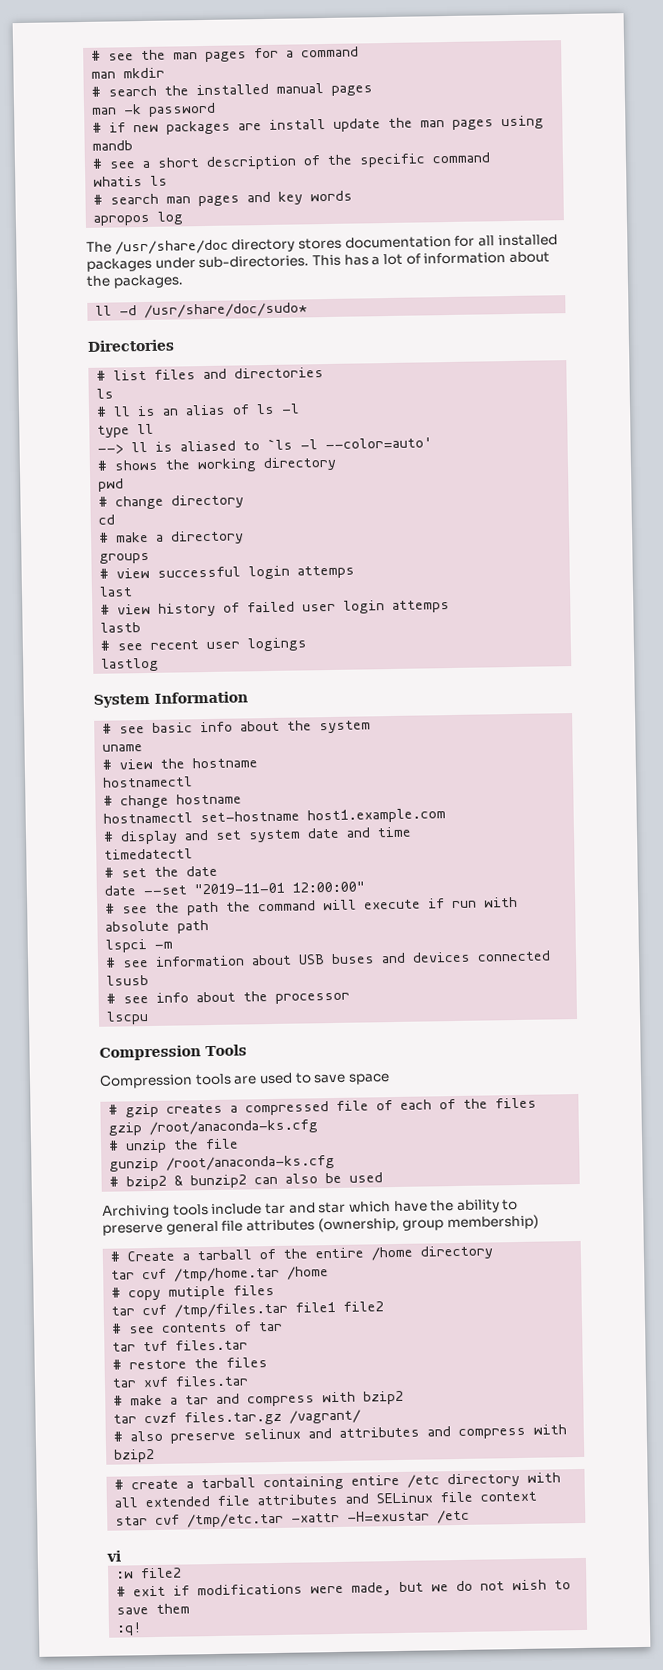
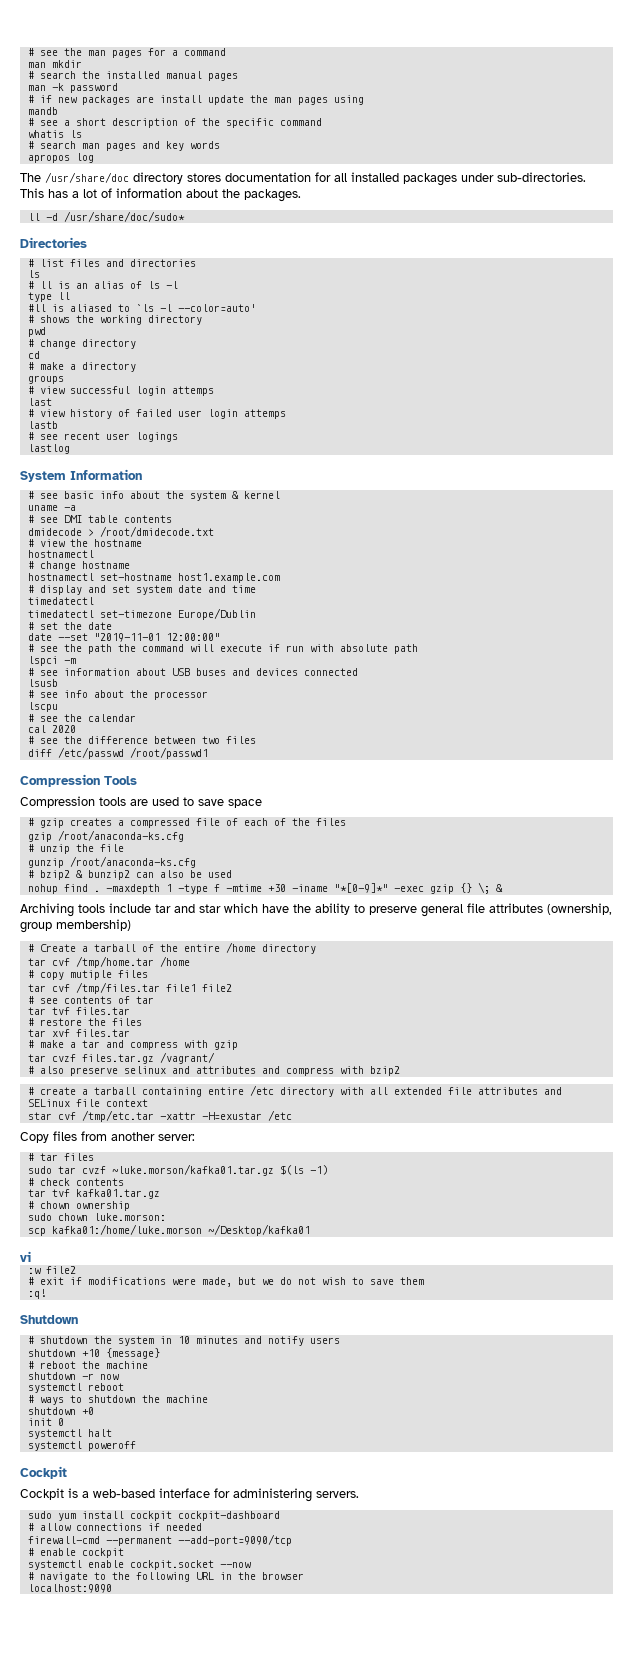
[97,441,149,454] --> ll -> [27,304,46,312] #ll
(372, 727) none -> [231,491,280,499] & kernel
(144, 748) none -> [63,505,76,511] [27,515,172,523] [27,526,214,537] -a // # see DMI table contents // dmidecode > /root/dmidecode.txt
(194, 854) none -> [27,608,256,620] // timedatectl set-timezone Europe/Dublin
(150, 1018) none -> [27,714,136,722] [27,725,76,733] [27,736,256,744] [27,747,208,759] // # see the calendar // cal 2020 // # see the difference between two files // diff /etc/passwd /root/passwd1
(384, 1177) none -> [27,882,503,894] // nohup find . -maxdepth 1 -type f -mtime +30 -iname "*[0-9]*" -exec gzip {} \; &
[363,1390,405,1405] bzip2 -> [213,1040,238,1050] gzip
(471, 1516) none -> [20,1131,195,1143] [27,1153,94,1161] [27,1164,328,1176] [27,1178,124,1186] [27,1189,160,1199] [27,1201,130,1211] [27,1213,166,1221] [27,1224,310,1236] // Copy files from another server: // # tar files // sudo tar cvzf ~luke.morson/kafka01.tar.gz $(ls -1) // # check contents // tar tvf kafka01.tar.gz // # chown ownership // sudo chown luke.morson: // scp kafka01:/home/luke.morson ~/Desktop/kafka01
(143, 1629) none -> [20,1315,78,1324] [27,1336,340,1346] [27,1348,160,1359] [27,1361,148,1369] [27,1372,119,1380] [27,1383,124,1393] [27,1395,208,1405] [27,1407,94,1415] [27,1418,64,1426] [27,1429,112,1439] [27,1441,136,1451] [20,1466,67,1479] [20,1488,359,1502] [27,1511,280,1521] [27,1523,202,1531] [27,1534,292,1546] [27,1548,124,1558] [27,1560,251,1570] [27,1572,304,1582] [27,1584,112,1593] // Shutdown // # shutdown the system in 10 minutes and notify users // shutdown +10 {message} // # reboot the machine // shutdown -r now // systemctl reboot // # ways to shutdown the machine // shutdown +0 // init 0 // systemctl halt // systemctl poweroff // Cockpit // Cockpit is a web-based interface for administering servers. // sudo yum install cockpit cockpit-dashboard // # allow connections if needed // firewall-cmd --permanent --add-port=9090/tcp // # enable cockpit // systemctl enable cockpit.socket --now // # navigate to the following URL in the browser // localhost:9090

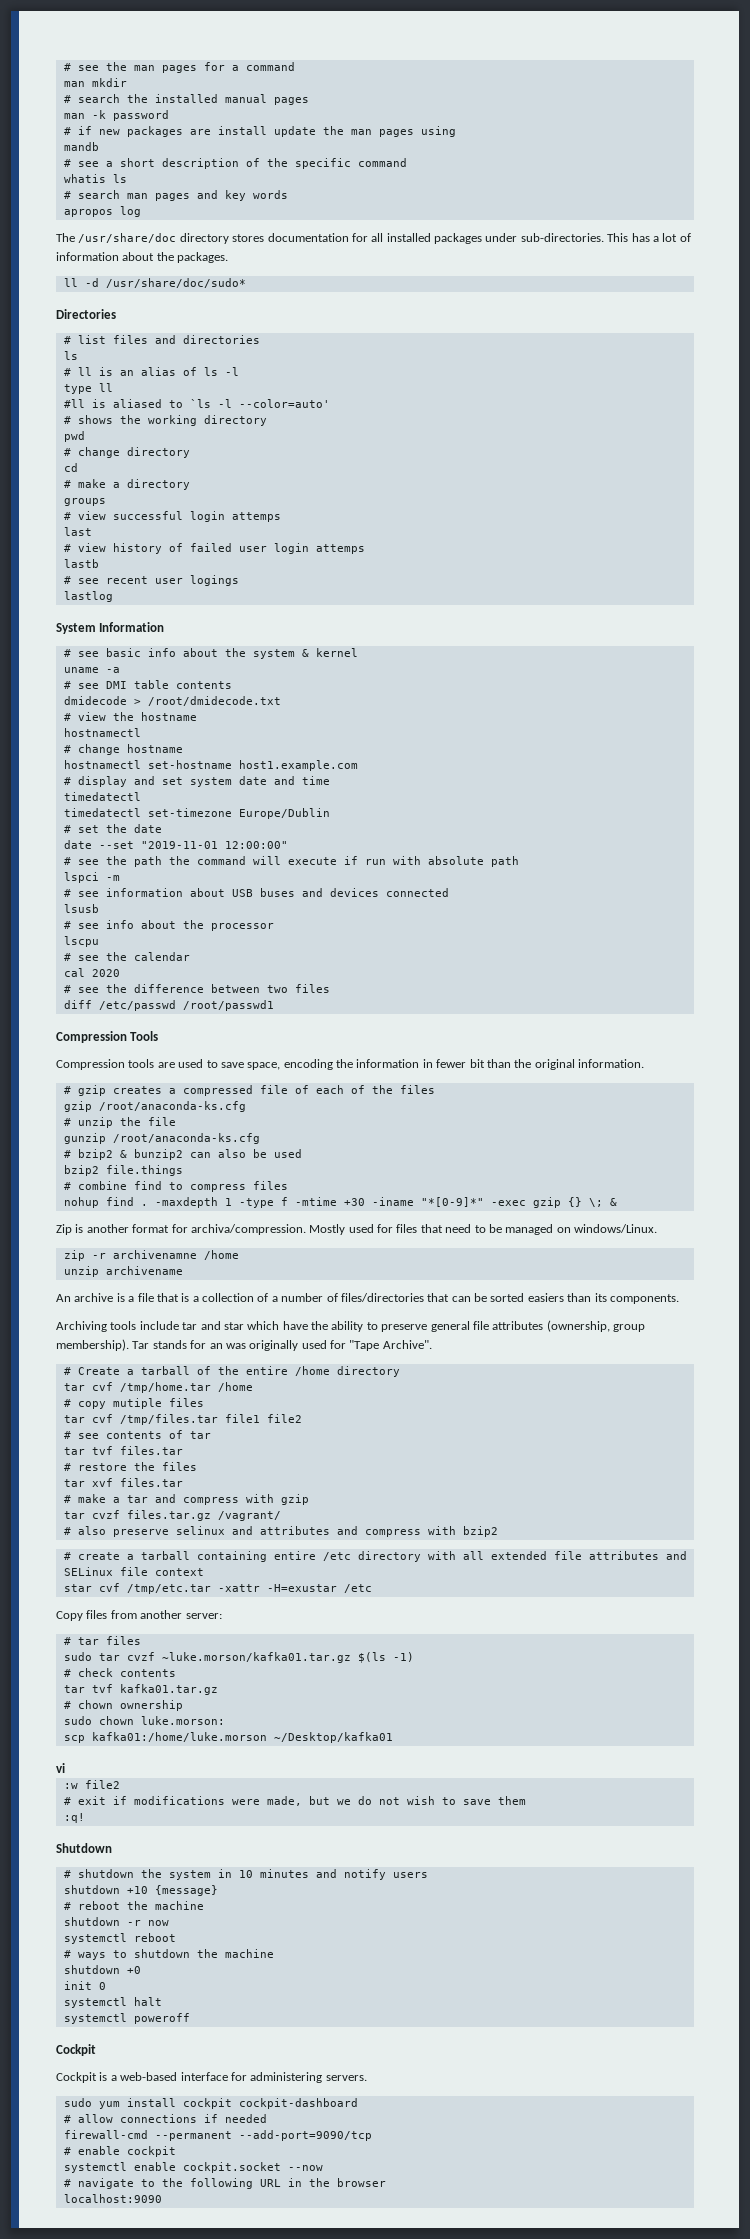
[228,799,262,808] space -> [247,1059,644,1070] space, encoding the information in fewer bit than the original information.
(232, 874) none -> [63,1165,183,1176] [63,1181,288,1192] // bzip2 file.things // # combine find to compress files
(503, 888) none -> [56,1224,657,1235] [63,1250,239,1261] [63,1266,183,1277] [56,1293,679,1304] // Zip is another format for archiva/compression. Mostly used for files that need to be managed on windows/Linux. // zip -r archivenamne /home // unzip archivename // An archive is a file that is a collection of a number of files/directories that can be sorted easiers than its components.
[56,919,131,931] membership) -> [56,1339,432,1351] membership). Tar stands for an was originally used for "Tape Archive".

